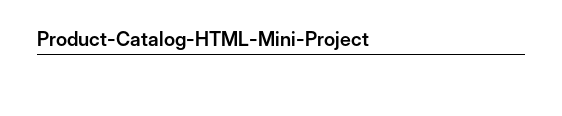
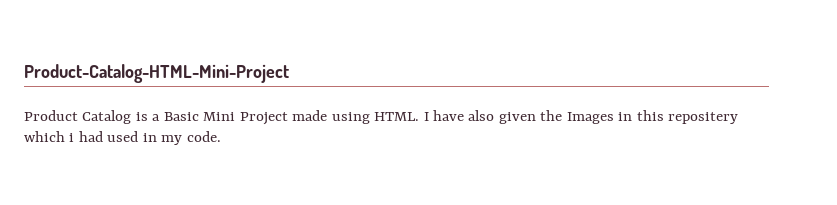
(369, 40) none -> [24,110,739,125] [24,131,221,145] // Product Catalog is a Basic Mini Project made using HTML. I have also given the Images in this repositery which i had used in my code.

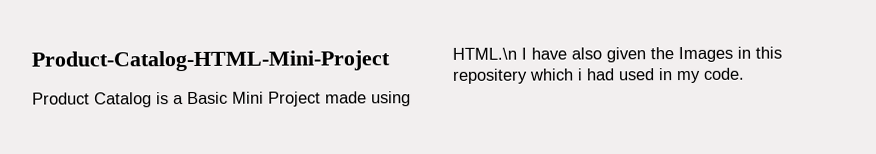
[374,112,420,121] HTML. -> [452,47,517,60] HTML.\n

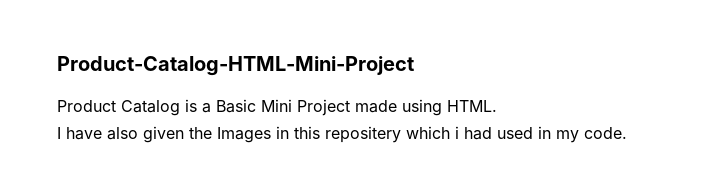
[452,47,517,60] HTML.\n -> [447,100,497,112] HTML. //

